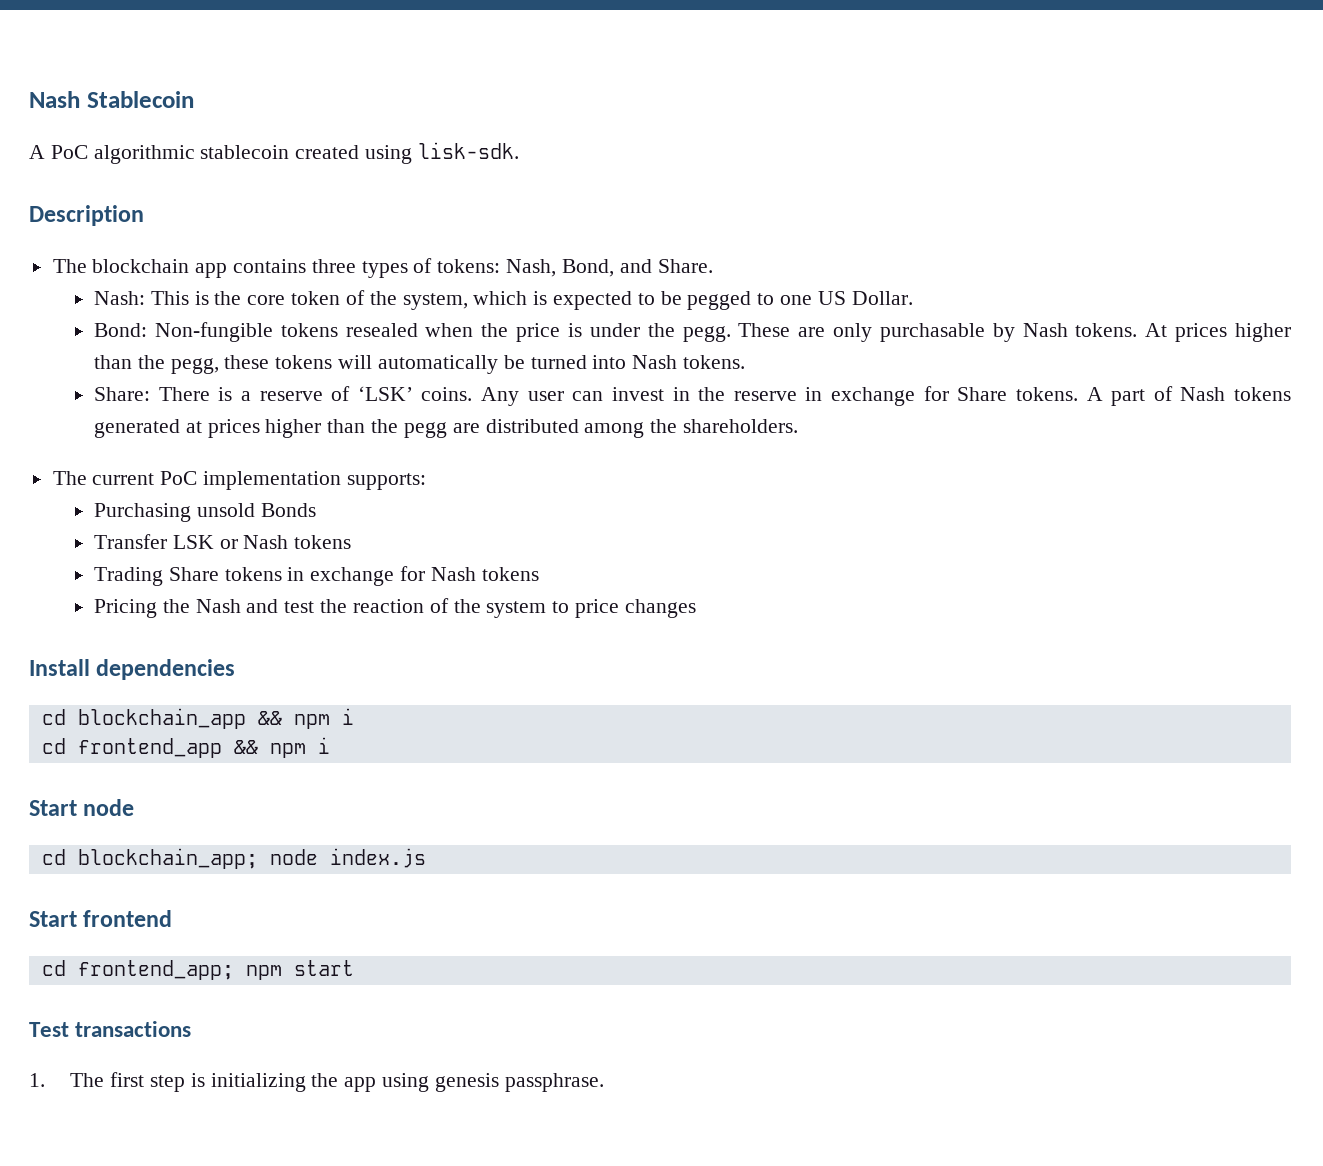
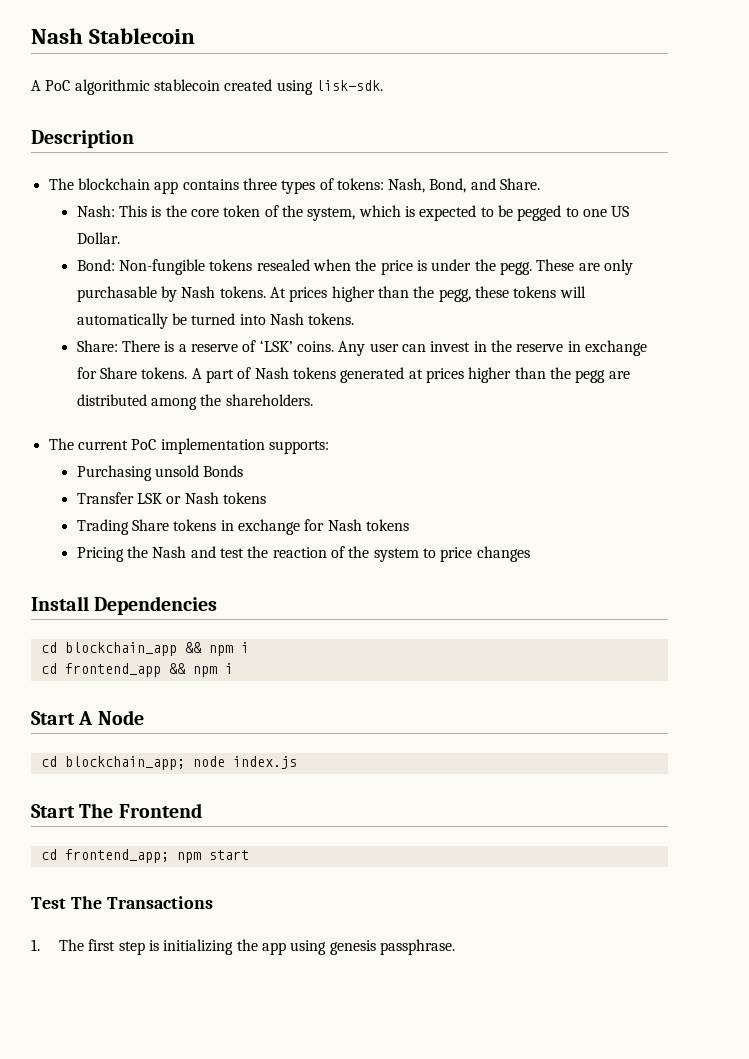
[96,659,236,680] dependencies -> [94,596,218,615] Dependencies
[83,799,135,816] node -> [78,710,144,725] A Node
[83,910,173,927] frontend -> [79,803,202,818] The Frontend
[75,1021,192,1037] transactions -> [70,896,213,909] The Transactions

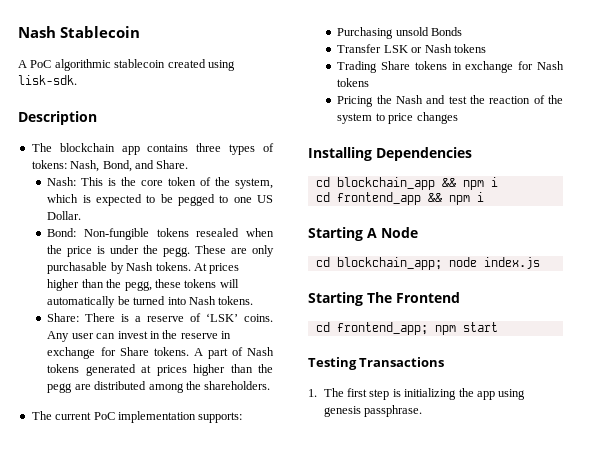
[31,596,89,611] Install -> [308,147,372,161] Installing
[31,711,75,725] Start -> [308,227,363,241] Starting
[31,804,75,818] Start -> [308,292,363,306] Starting
[31,896,102,909] Test The -> [308,357,357,370] Testing

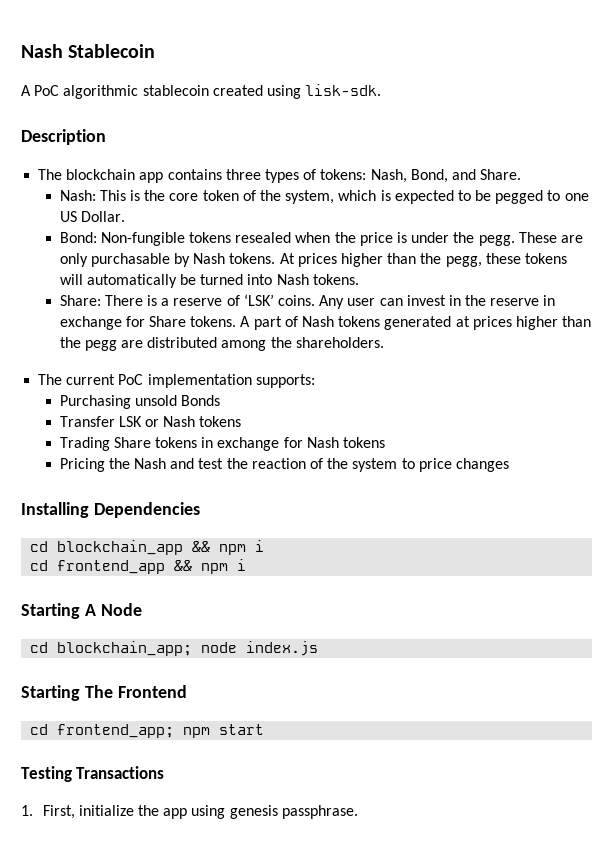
[323,388,457,400] The first step is initializing -> [42,805,134,819] First, initialize

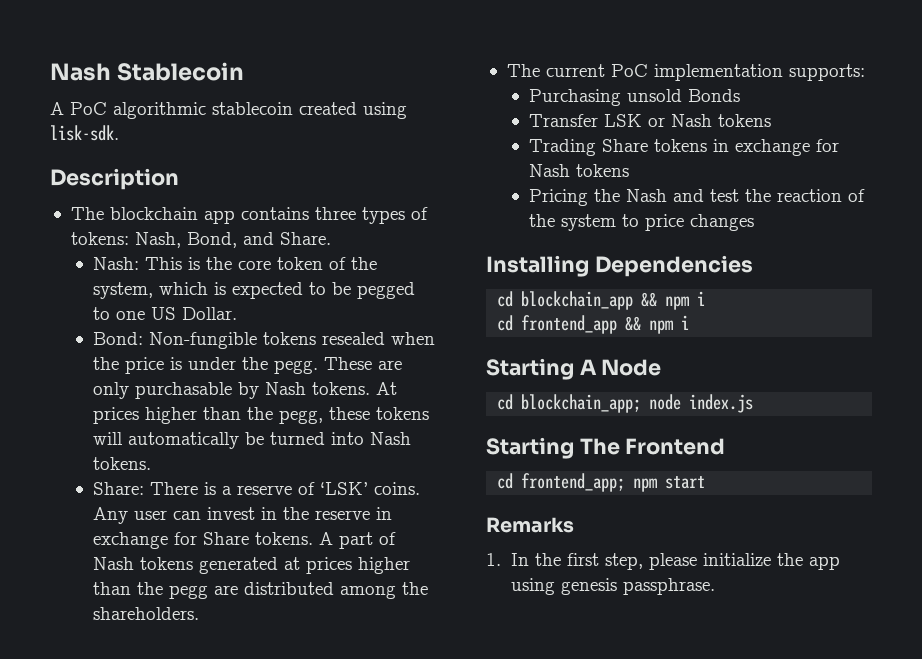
[21,766,165,782] Testing Transactions -> [486,517,574,533] Remarks
[42,805,75,819] First, -> [510,553,697,570] In the first step, please

